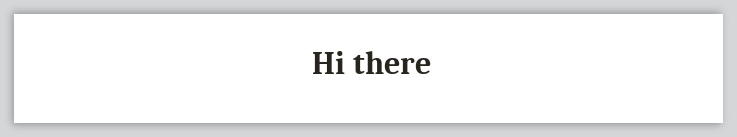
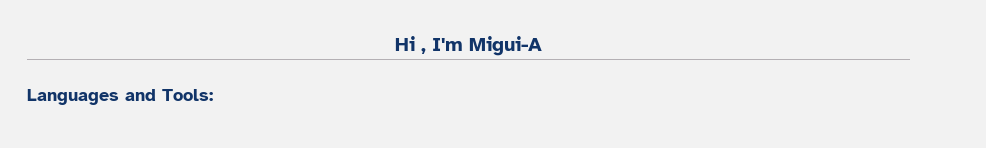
[353,51,432,74] there -> [421,36,542,56] [27,89,213,105] , I'm Migui-A // Languages and Tools:

